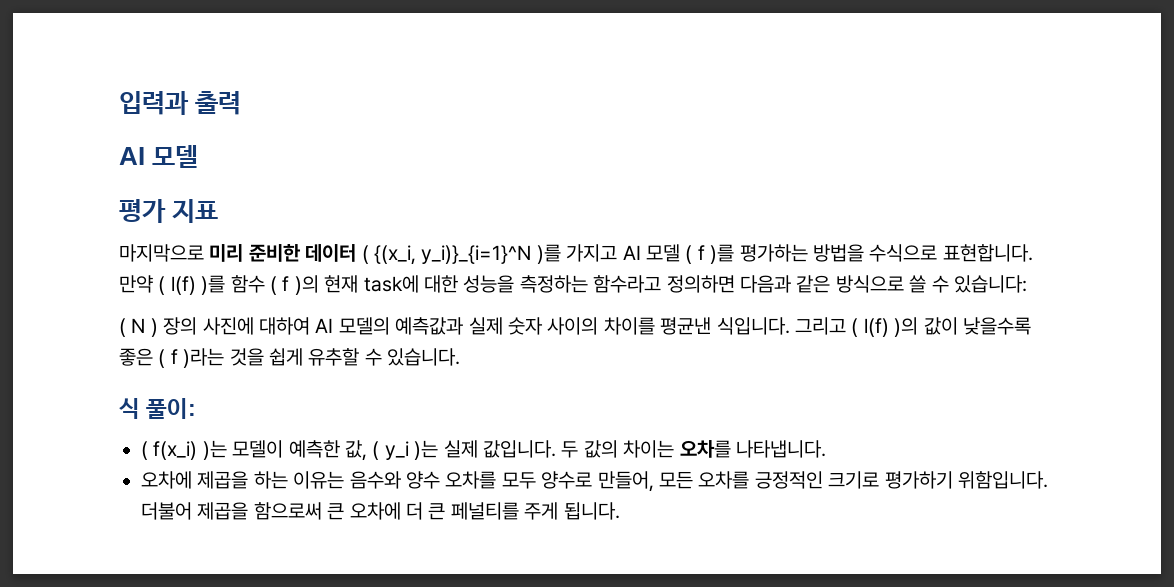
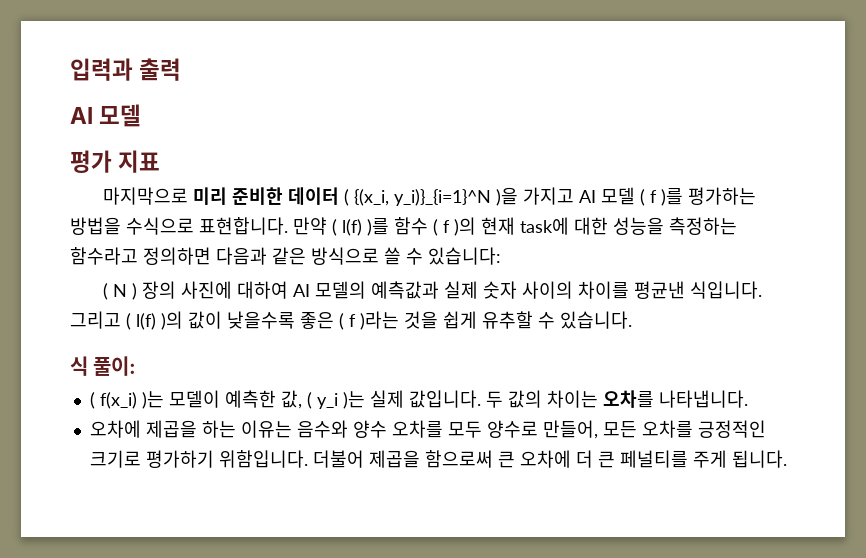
[536,244,561,264] )를 -> [495,187,518,206] )을

